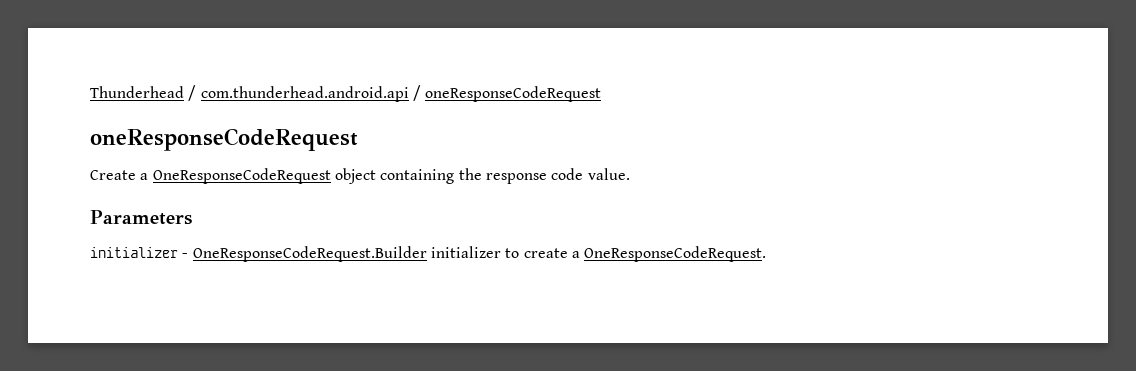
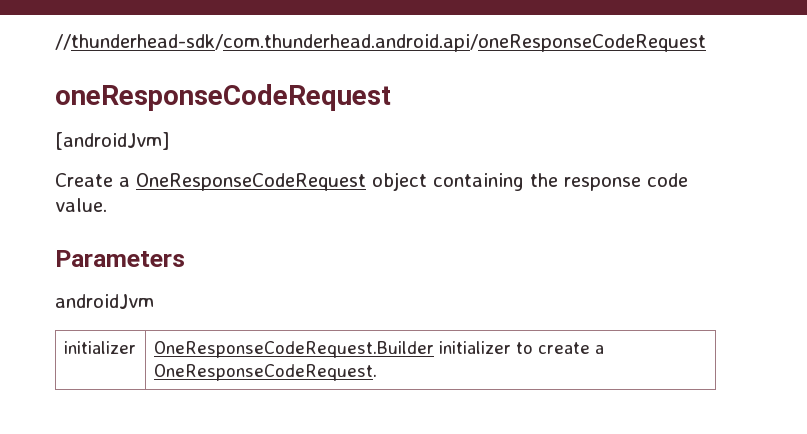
[90,85,602,102] [90,128,358,151] Thunderhead / com.thunderhead.android.api / oneResponseCodeRequest // oneResponseCodeRequest -> [55,34,706,52] [55,84,391,111] [55,132,170,150] //thunderhead-sdk/com.thunderhead.android.api/oneResponseCodeRequest // oneResponseCodeRequest // [androidJvm]
[90,247,189,258] initializer - -> [55,294,154,309] [63,341,136,354] androidJvm // initializer |

